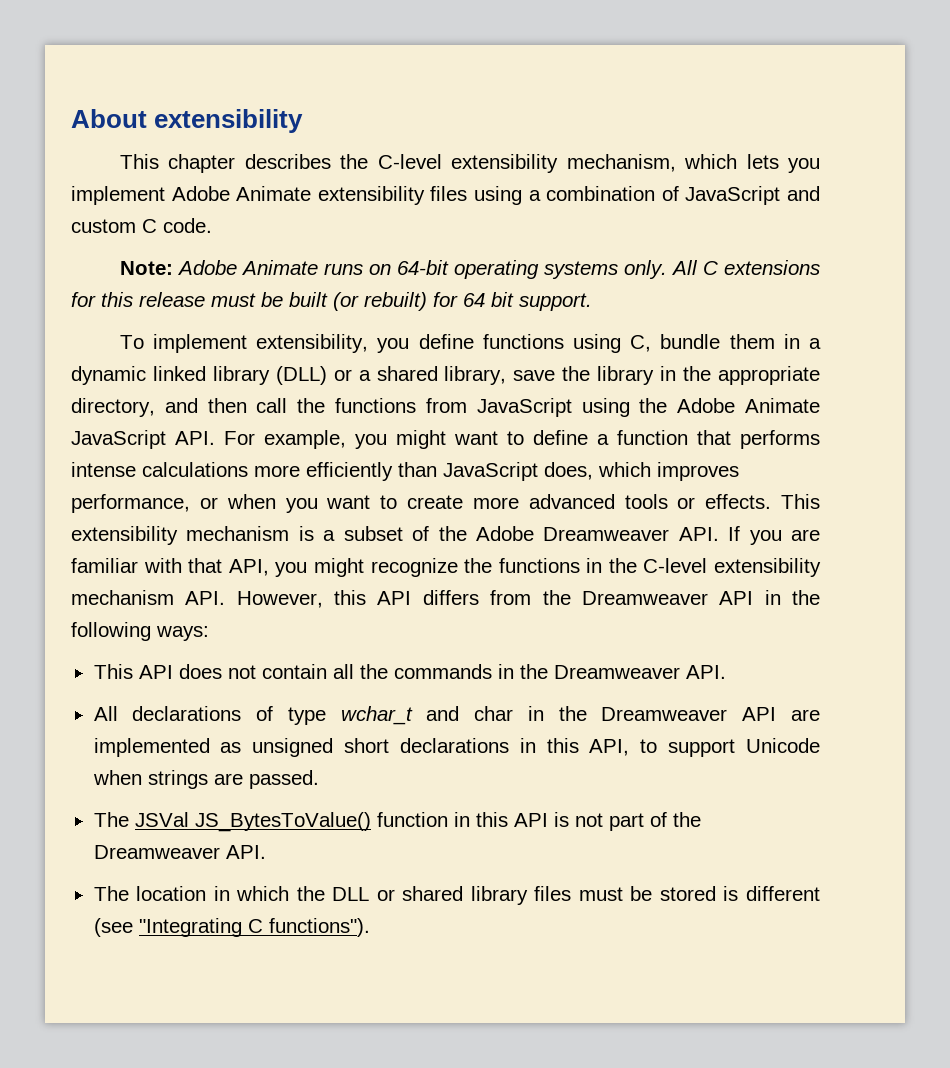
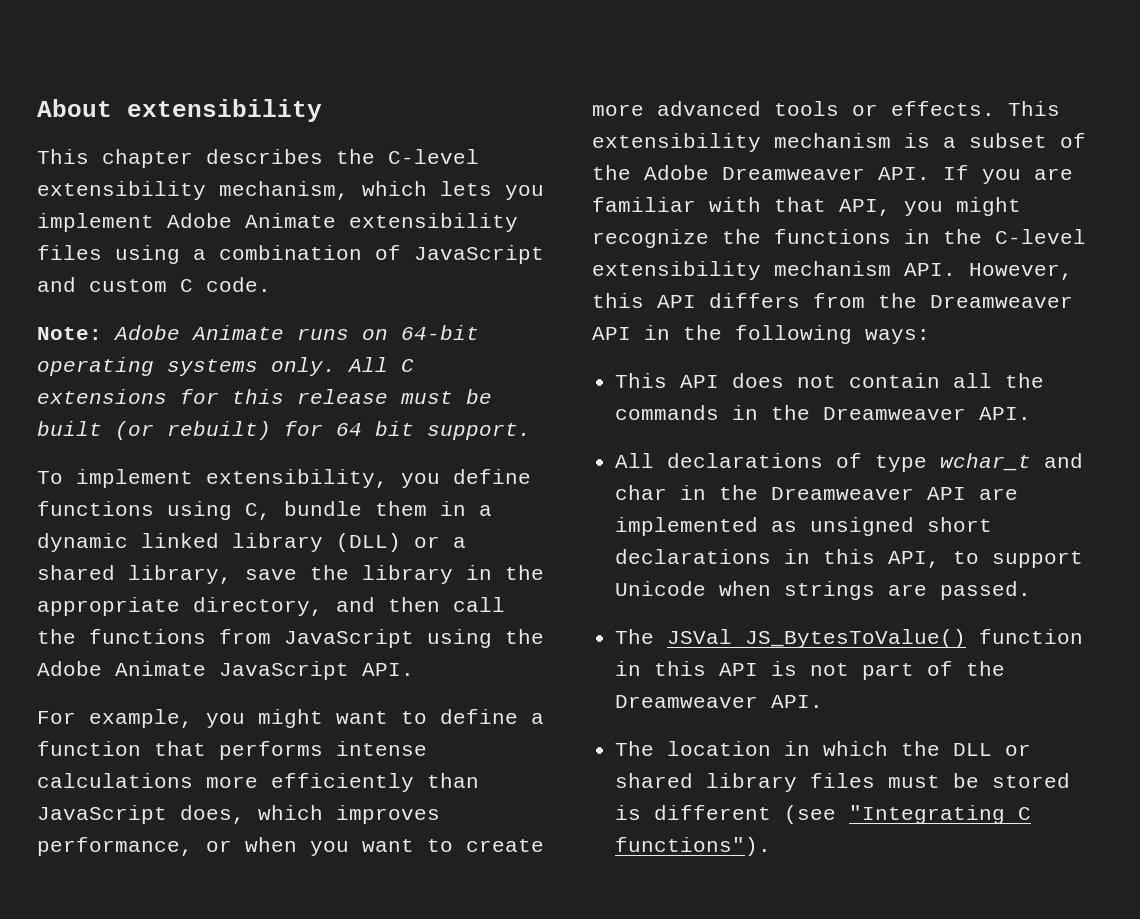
(215, 438) none -> (414, 669) //

